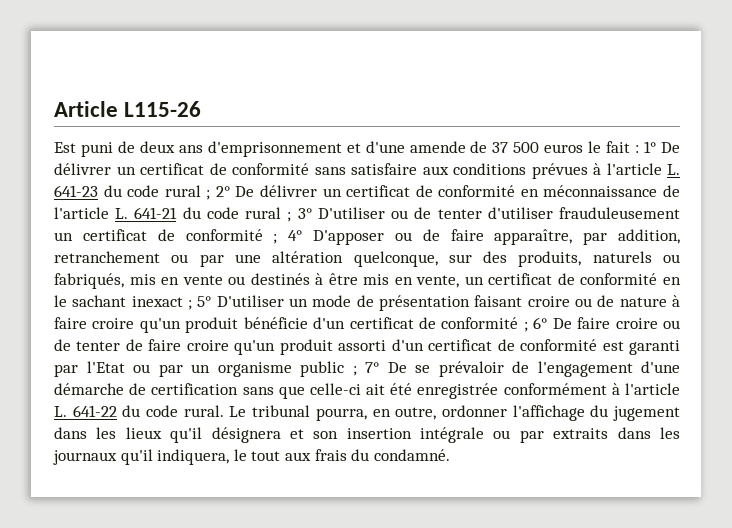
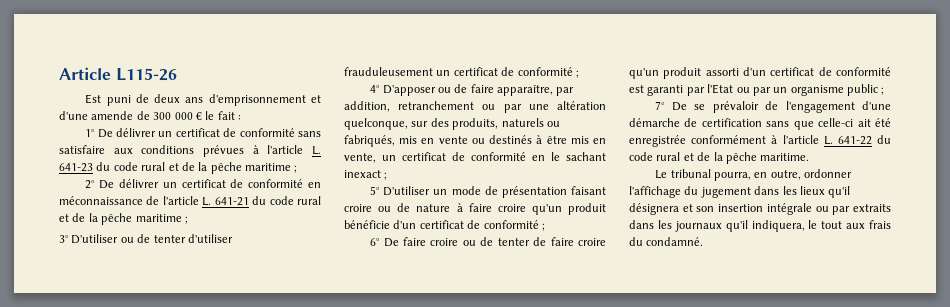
[492,142,584,153] 37 500 euros -> [153,112,202,120] 300 000 €
(640, 149) none -> (241, 117) //
[206,190,211,200] ; -> [168,162,298,174] et de la pêche maritime ; //
[287,212,292,222] ; -> [59,213,188,225] et de la pêche maritime ; //
(278, 239) none -> (579, 74) //
(192, 305) none -> (388, 176) //
(528, 327) none -> (545, 227) //
(357, 371) none -> (885, 91) //
[183,405,224,417] rural. -> [656,152,810,164] rural et de la pêche maritime. //

